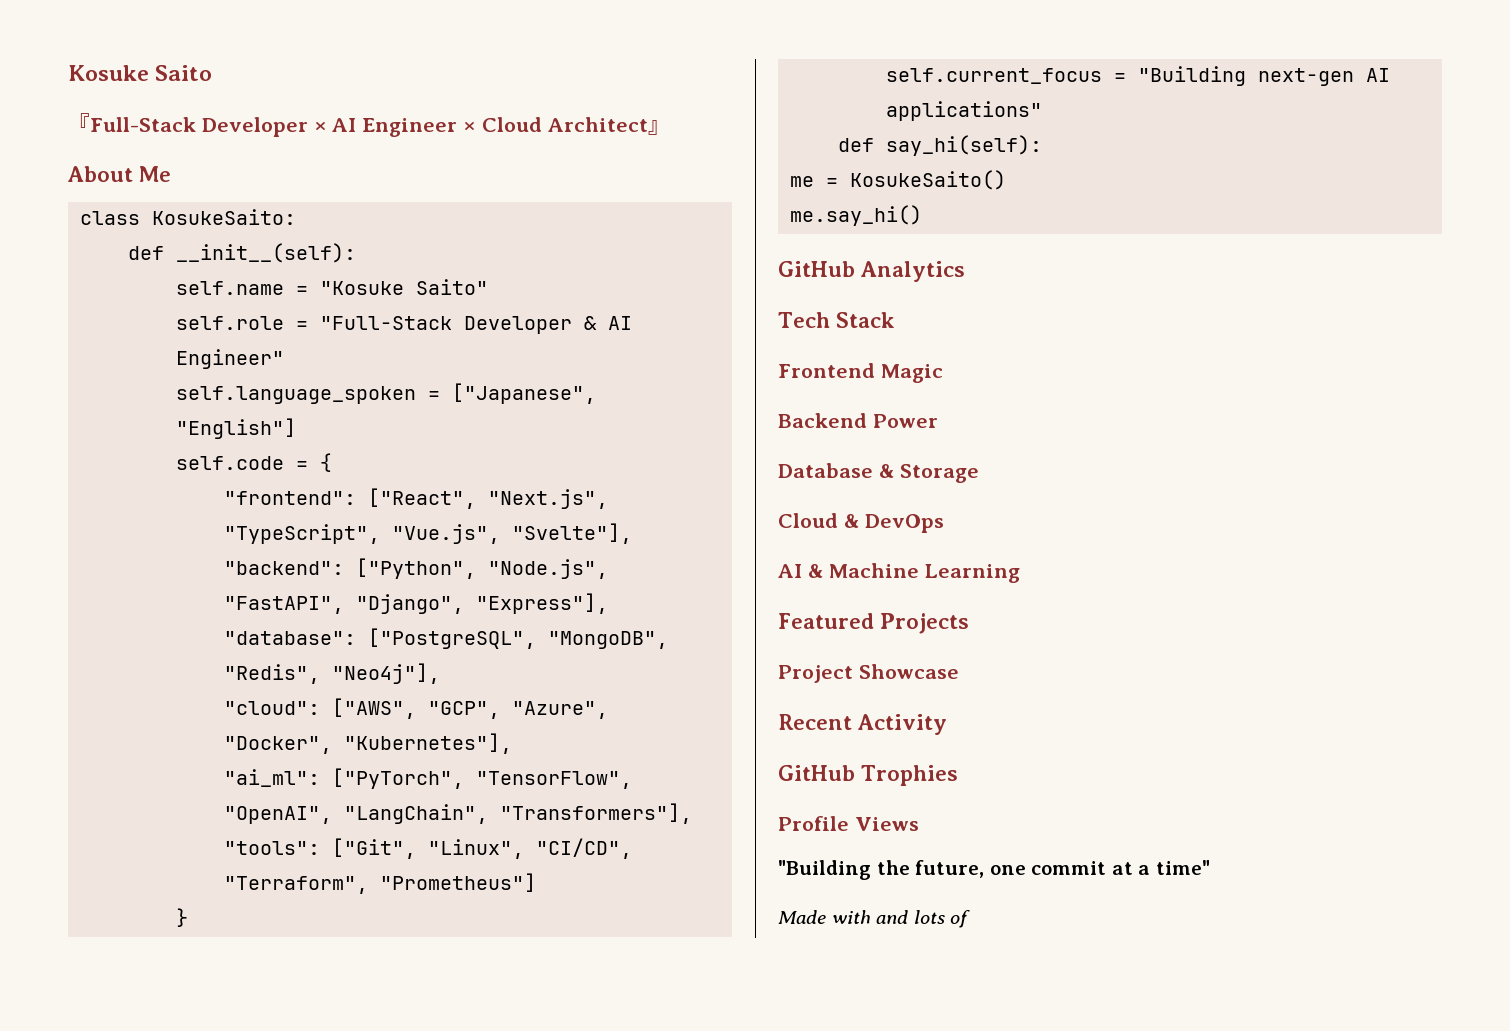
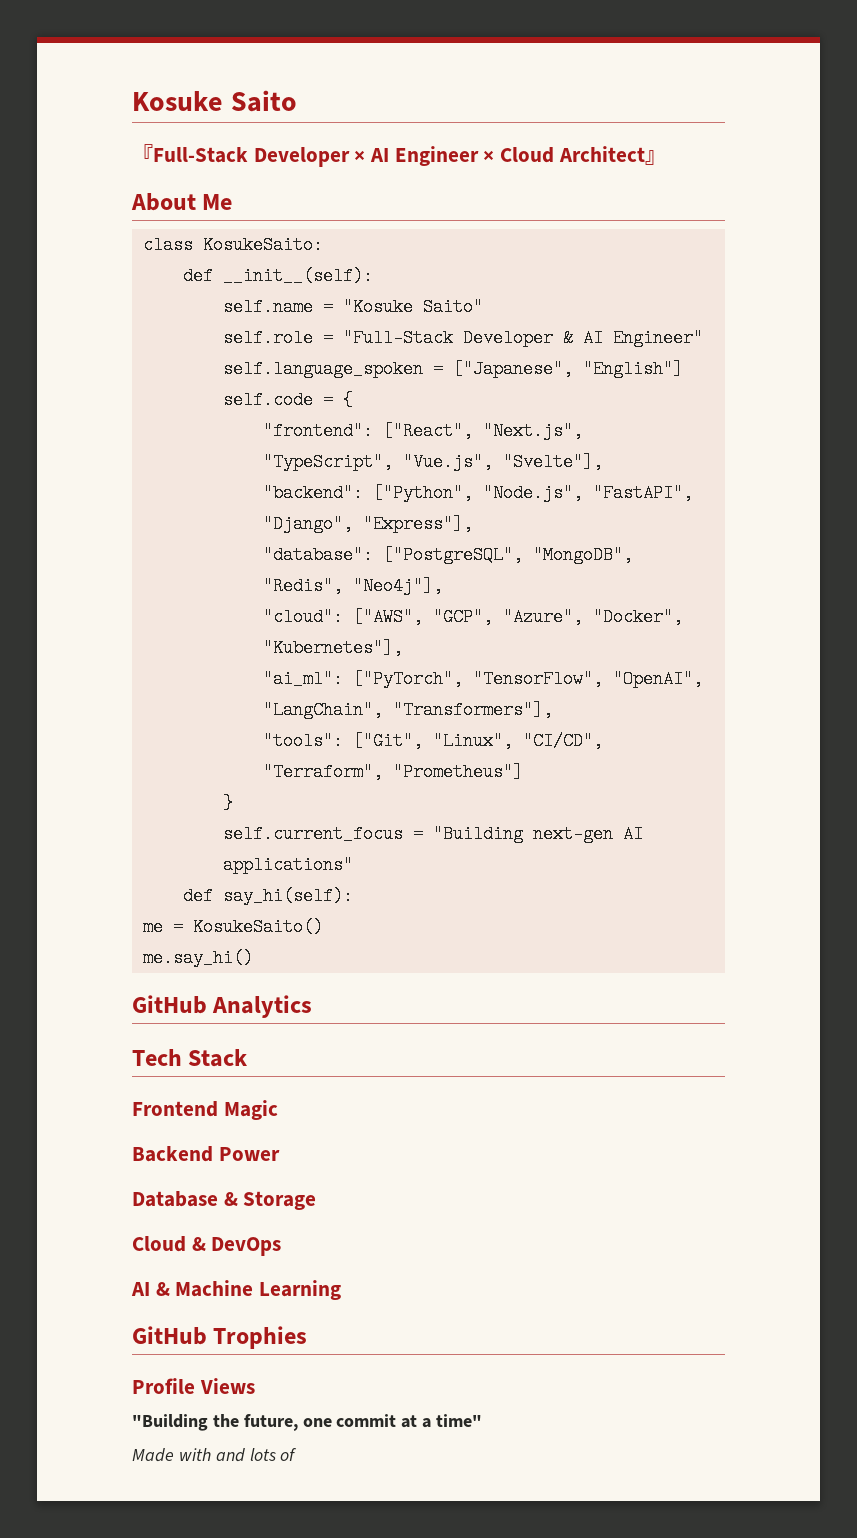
[778,613,970,634] [778,664,959,683] [778,714,948,735] // Featured Projects // Project Showcase // Recent Activity -> (342, 1290) none

